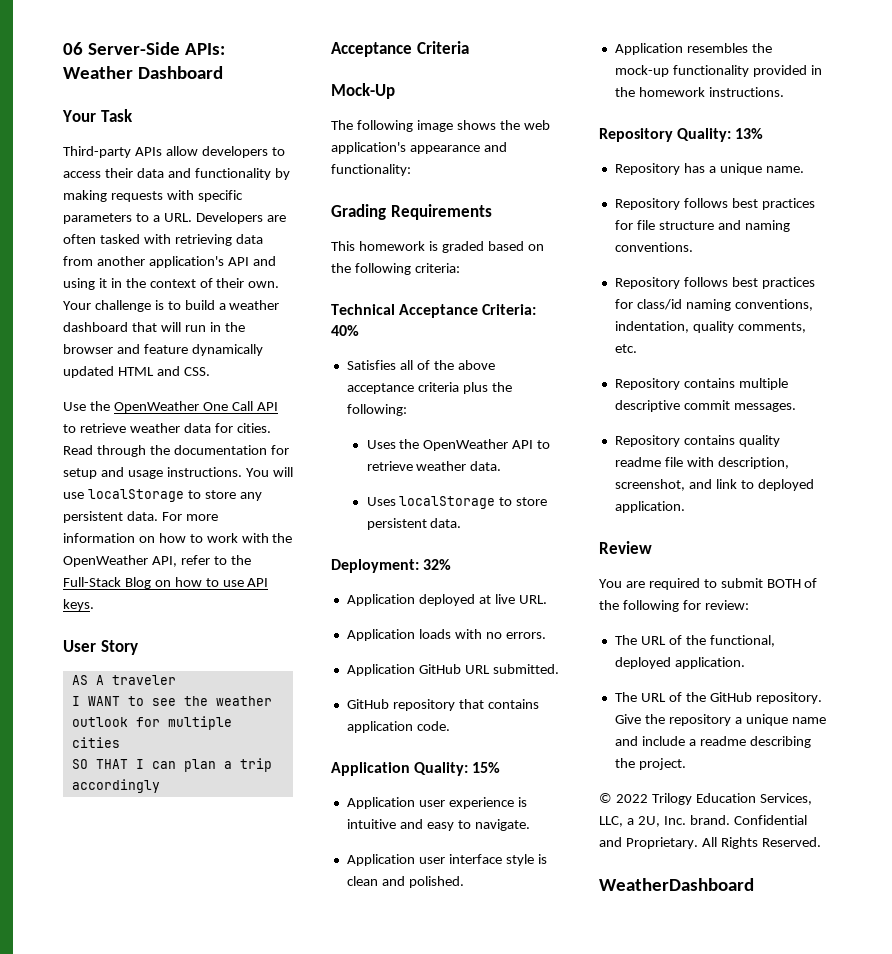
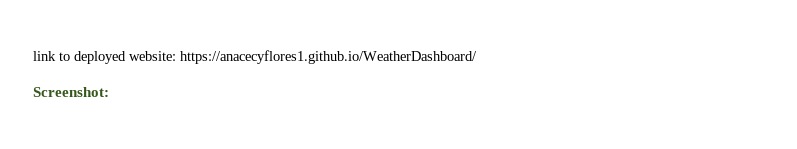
[63,42,225,55] [63,66,223,79] [62,109,133,122] [63,146,285,158] [63,168,290,180] [63,190,243,202] [63,212,286,224] [63,234,263,246] [63,256,276,268] [63,278,280,290] [63,300,280,312] [63,322,245,332] [63,344,263,356] [63,366,210,378] [63,401,278,413] [63,423,271,433] [63,445,289,457] [63,467,293,479] [63,489,262,502] [63,511,218,523] [63,533,293,543] [63,555,251,567] [63,577,269,589] [63,599,94,611] [63,640,138,655] [71,675,176,685] [71,696,272,706] [71,716,232,730] [71,737,120,748] [71,758,272,772] [71,779,160,793] [331,41,469,57] [331,83,395,99] [331,120,550,132] [331,142,507,154] [331,164,411,176] [331,204,492,220] [331,241,544,253] [331,263,460,275] [331,304,537,318] [331,325,359,336] [346,360,495,370] [346,382,512,394] [346,404,407,416] [366,439,551,451] [366,461,502,471] [366,496,548,509] [366,518,462,530] [331,559,452,573] [346,594,547,606] [346,629,546,641] [346,664,559,676] [346,699,539,711] [346,721,450,733] [331,762,501,776] [346,797,527,809] [346,819,530,831] [346,854,547,866] [346,876,464,888] [614,43,772,55] [614,65,822,77] [614,87,784,97] [599,128,764,142] [614,163,804,175] [614,198,815,210] [614,220,790,232] [614,242,693,252] [614,277,815,289] [614,299,813,311] [614,321,806,333] [614,344,637,353] [614,378,788,390] [614,400,796,412] [614,435,780,447] [614,457,789,469] [614,479,814,491] [614,501,685,513] [599,541,652,554] [599,578,818,590] [599,600,749,612] [614,635,775,647] [614,657,745,669] [614,692,822,704] [614,714,826,726] [614,736,811,748] [614,758,686,770] [599,793,812,805] [599,815,807,827] [599,837,821,849] [599,878,754,891] 06 Server-Side APIs: Weather Dashboard // Your Task // Third-party APIs allow developers to access their data and functionality by making requests with specific parameters to a URL. Developers are often tasked with retrieving data from another application's API and using it in the context of their own. Your challenge is to build a weather dashboard that will run in the browser and feature dynamically updated HTML and CSS. // Use the OpenWeather One Call API to retrieve weather data for cities. Read through the documentation for setup and usage instructions. You will use localStorage to store any persistent data. For more information on how to work with the OpenWeather API, refer to the Full-Stack Blog on how to use API keys. // User Story // AS A traveler // I WANT to see the weather outlook for multiple cities // SO THAT I can plan a trip accordingly // Acceptance Criteria // Mock-Up // The following image shows the web application's appearance and functionality: // Grading Requirements // This homework is graded based on the following criteria: // Technical Acceptance Criteria: 40% // Satisfies all of the above acceptance criteria plus the following: // Uses the OpenWeather API to retrieve weather data. // Uses localStorage to store persistent data. // Deployment: 32% // Application deployed at live URL. // Application loads with no errors. // Application GitHub URL submitted. // GitHub repository that contains application code. // Application Quality: 15% // Application user experience is intuitive and easy to navigate. // Application user interface style is clean and polished. // Application resembles the mock-up functionality provided in the homework instructions. // Repository Quality: 13% // Repository has a unique name. // Repository follows best practices for file structure and naming conventions. // Repository follows best practices for class/id naming conventions, indentation, quality comments, etc. // Repository contains multiple descriptive commit messages. // Repository contains quality readme file with description, screenshot, and link to deployed application. // Review // You are required to submit BOTH of the following for review: // The URL of the functional, deployed application. // The URL of the GitHub repository. Give the repository a unique name and include a readme describing the project. // © 2022 Trilogy Education Services, LLC, a 2U, Inc. brand. Confidential and Proprietary. All Rights Reserved. // WeatherDashboard -> [33,50,477,64] [33,87,109,97] link to deployed website: https://anacecyflores1.github.io/WeatherDashboard/ // Screenshot:

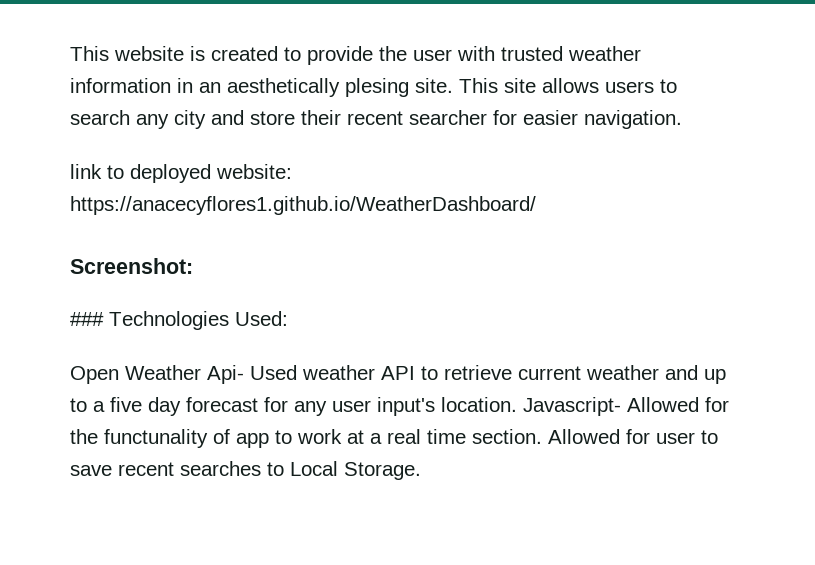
(33, 56) none -> [70,46,641,65] [70,78,677,97] [70,110,682,129] This website is created to provide the user with trusted weather information in an aesthetically plesing site. This site allows users to search any city and store their recent searcher for easier navigation. //
(109, 92) none -> [70,311,288,330] [70,365,726,384] [70,397,729,416] [70,429,718,448] [70,461,421,480] // ### Technologies Used: // Open Weather Api- Used weather API to retrieve current weather and up to a five day forecast for any user input's location. Javascript- Allowed for the functunality of app to work at a real time section. Allowed for user to save recent searches to Local Storage.

